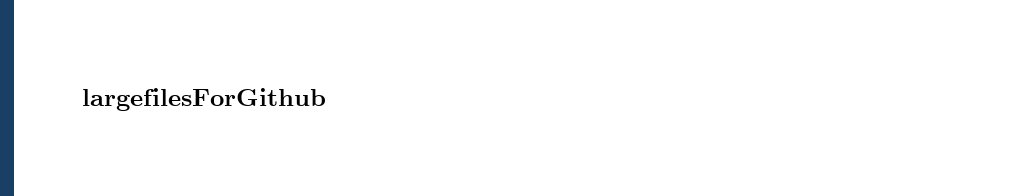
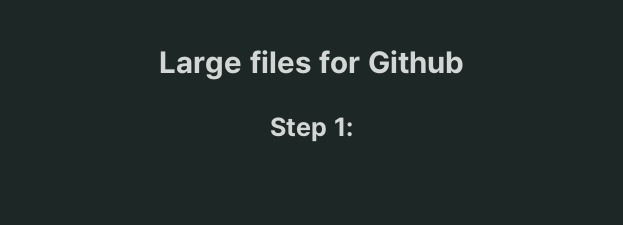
[82,88,326,111] largefilesForGithub -> [158,50,465,80] [269,117,354,142] Large files for Github // Step 1:

